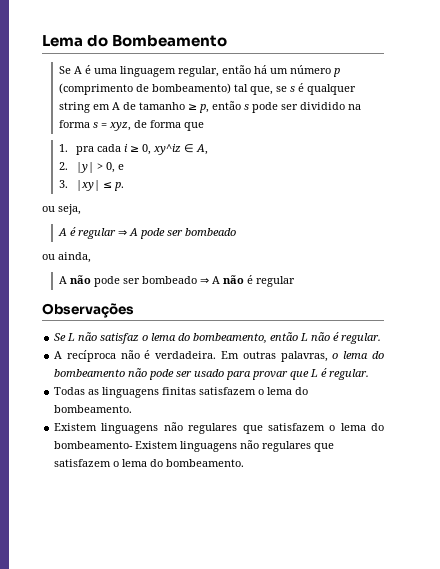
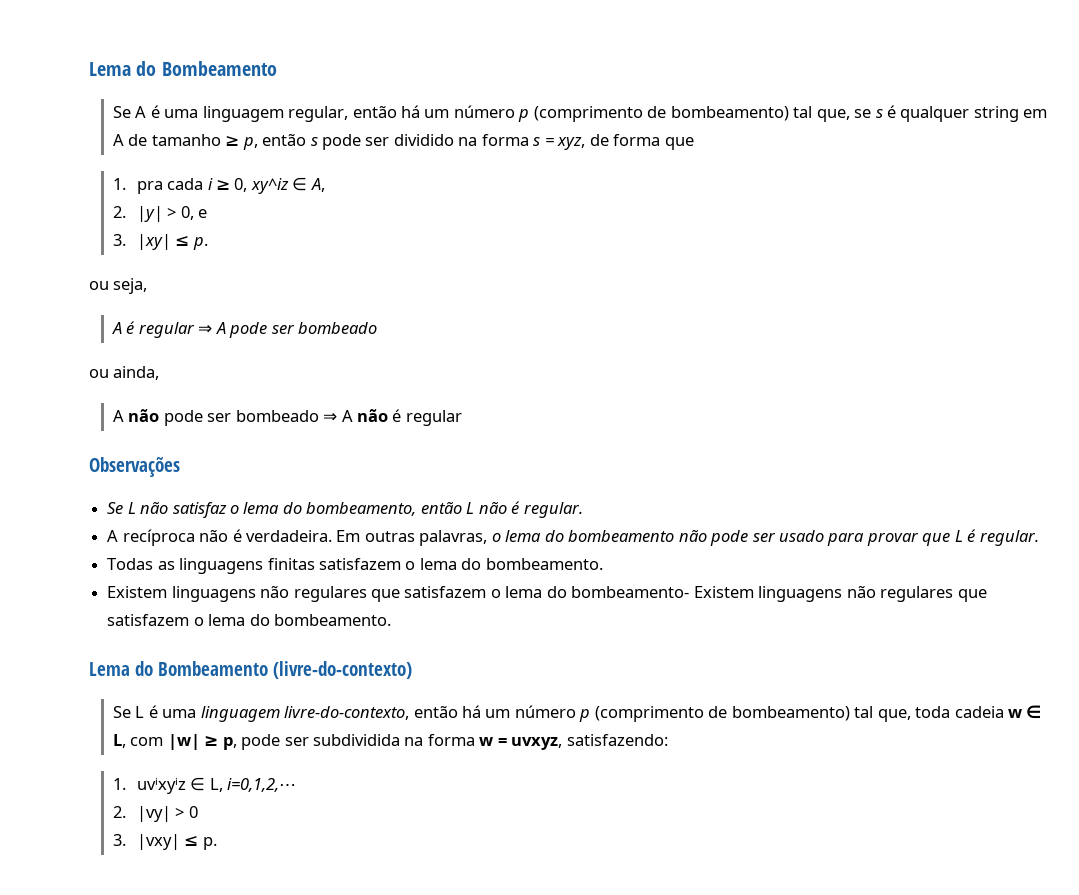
(245, 463) none -> [89,661,412,679] [112,705,1042,722] [112,734,668,750] [112,777,297,794] [112,806,198,822] [112,834,217,850] // Lema do Bombeamento (livre-do-contexto) // Se L é uma linguagem livre-do-contexto, então há um número p (comprimento de bombeamento) tal que, toda cadeia w ∈ L, com |w| ≥ p, pode ser subdividida na forma w = uvxyz, satisfazendo: // 1. uvⁱxyⁱz ∈ L, i=0,1,2,⋯ // 2. |vy| > 0 // 3. |vxy| ≤ p.

